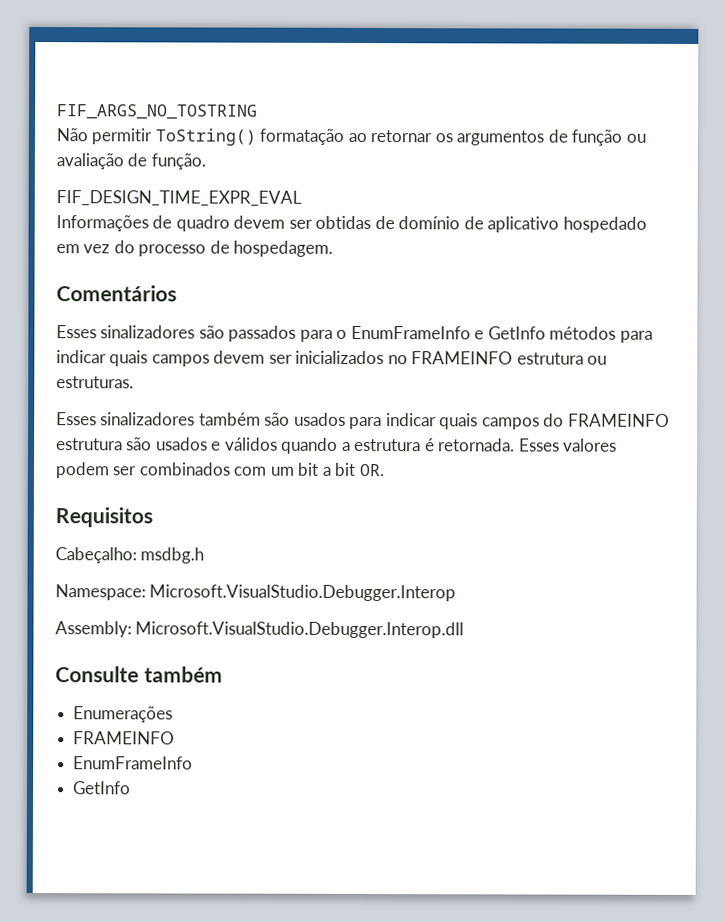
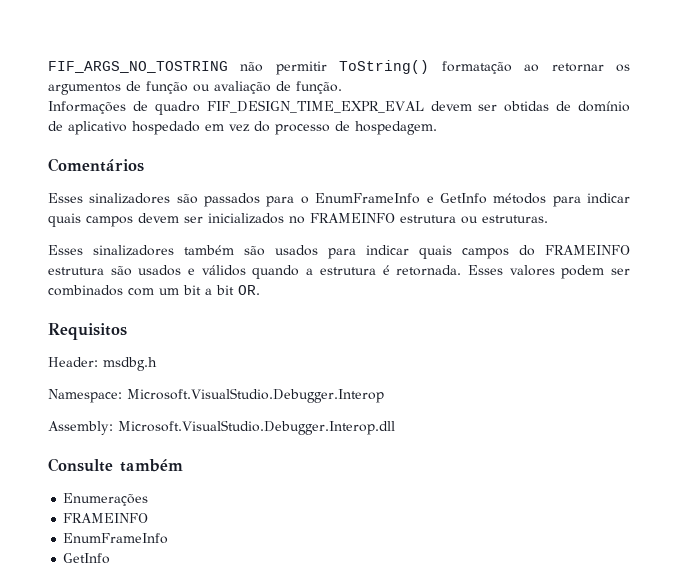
[56,128,88,142] // Não -> [240,62,264,72] não
[56,190,302,206] // FIF_DESIGN_TIME_EXPR_EVAL -> (342, 87) none
(230, 223) none -> [206,100,424,113] FIF_DESIGN_TIME_EXPR_EVAL
[55,547,137,564] Cabeçalho: -> [48,357,98,367] Header:

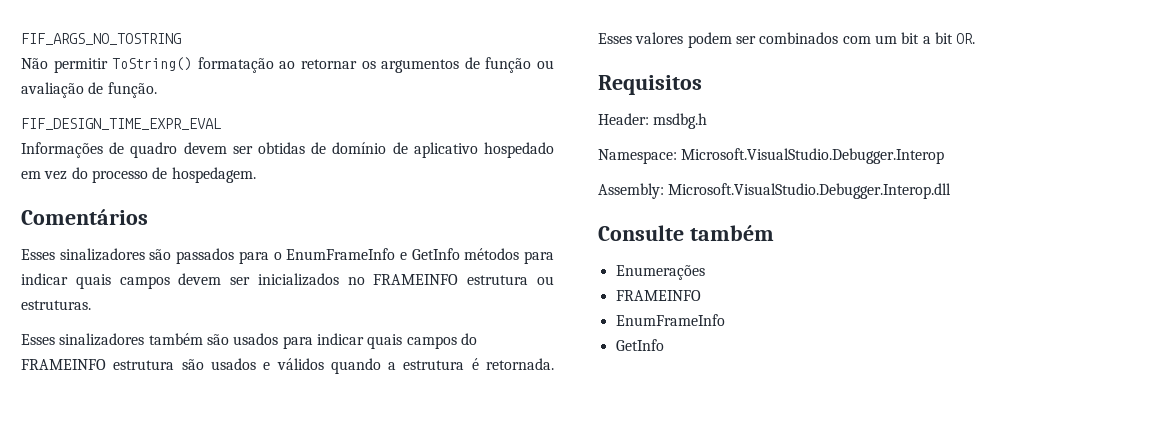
[240,62,264,72] não -> [21,58,48,69] // Não
(342, 87) none -> [21,118,221,130] // FIF_DESIGN_TIME_EXPR_EVAL
[206,100,424,113] FIF_DESIGN_TIME_EXPR_EVAL -> (178, 150) none

